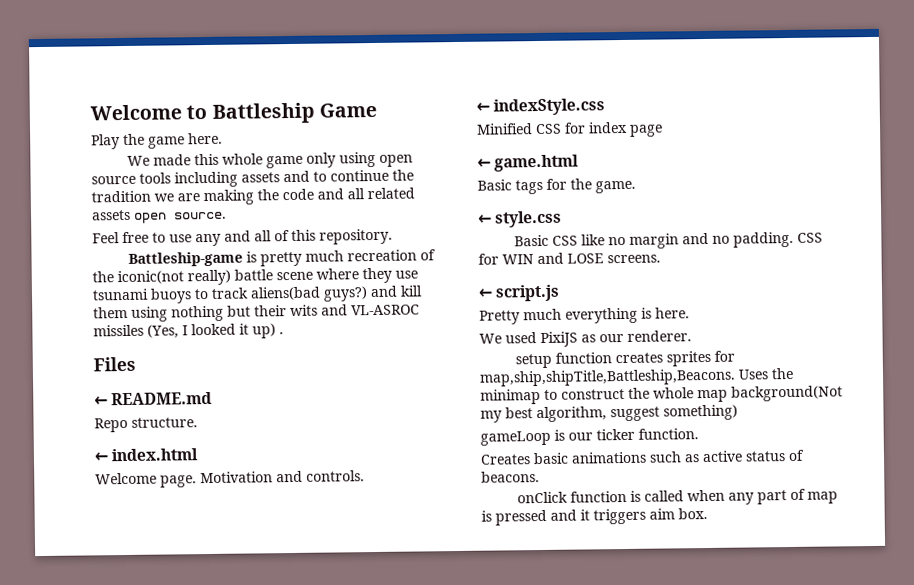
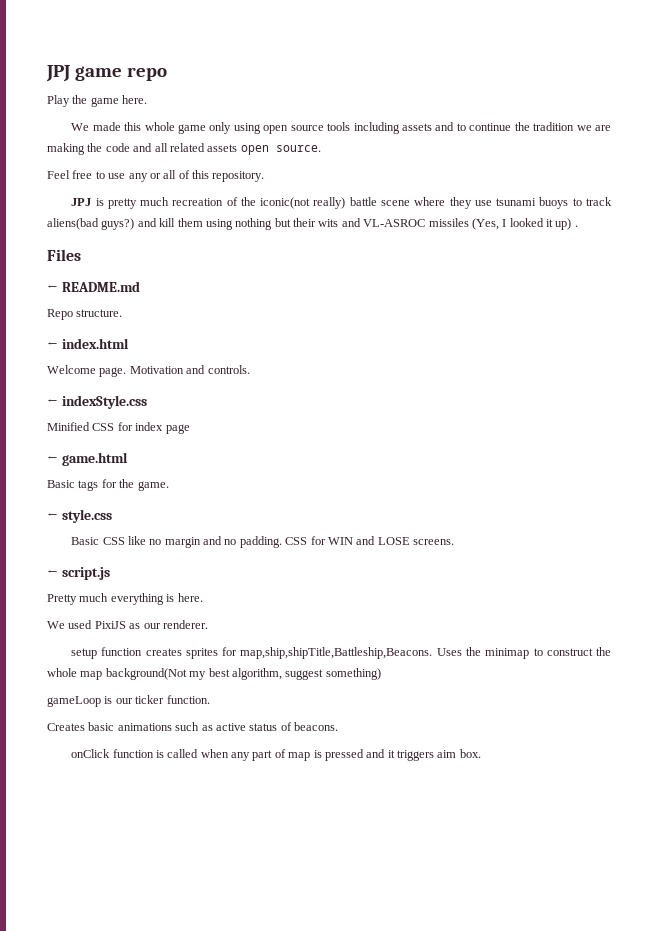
[90,102,377,124] Welcome to Battleship Game -> [46,65,167,82] JPJ game repo
[224,230,251,242] and -> [149,173,161,179] or
[128,251,244,267] Battleship-game -> [71,198,92,206] JPJ

